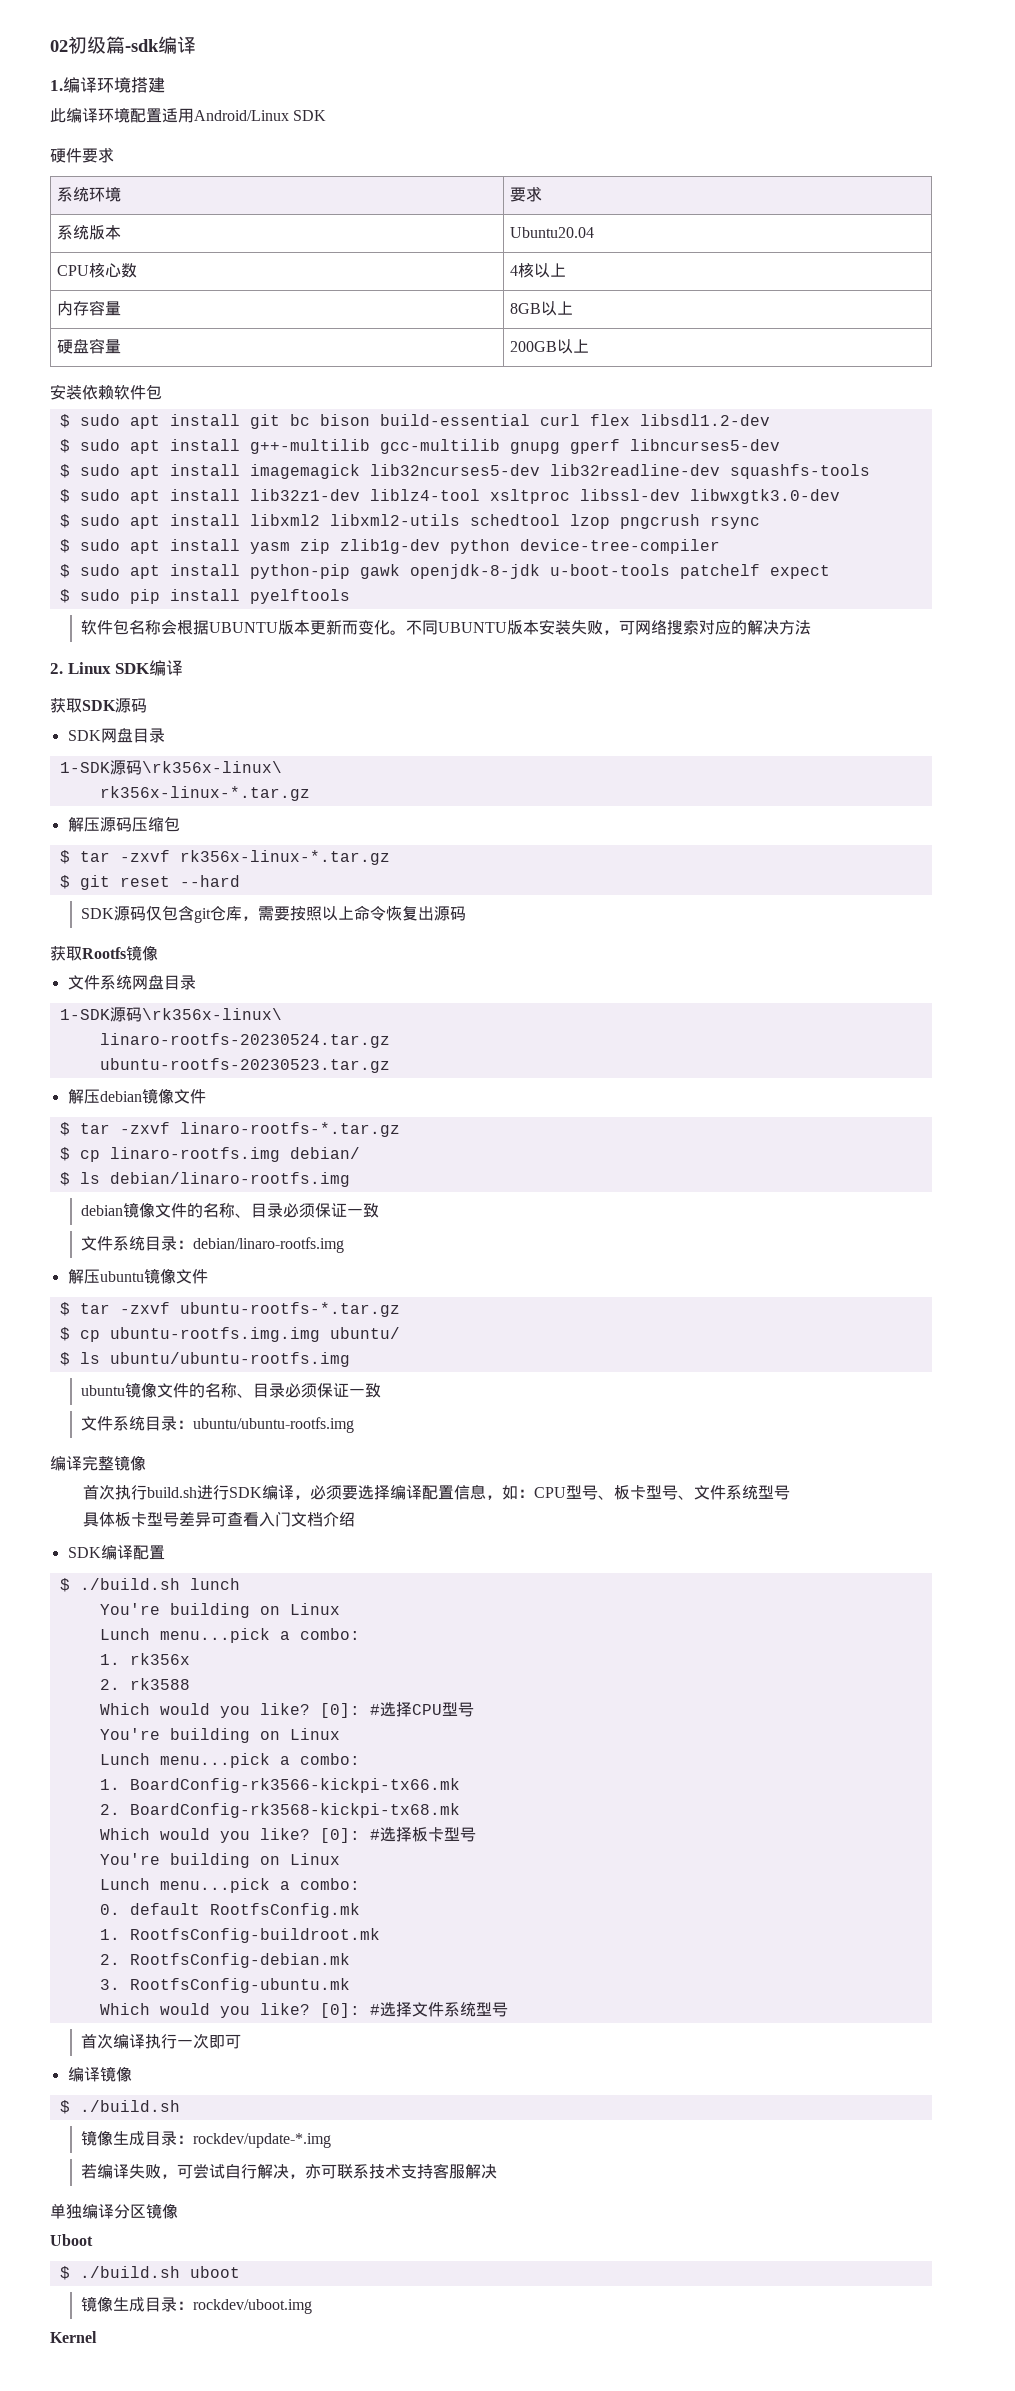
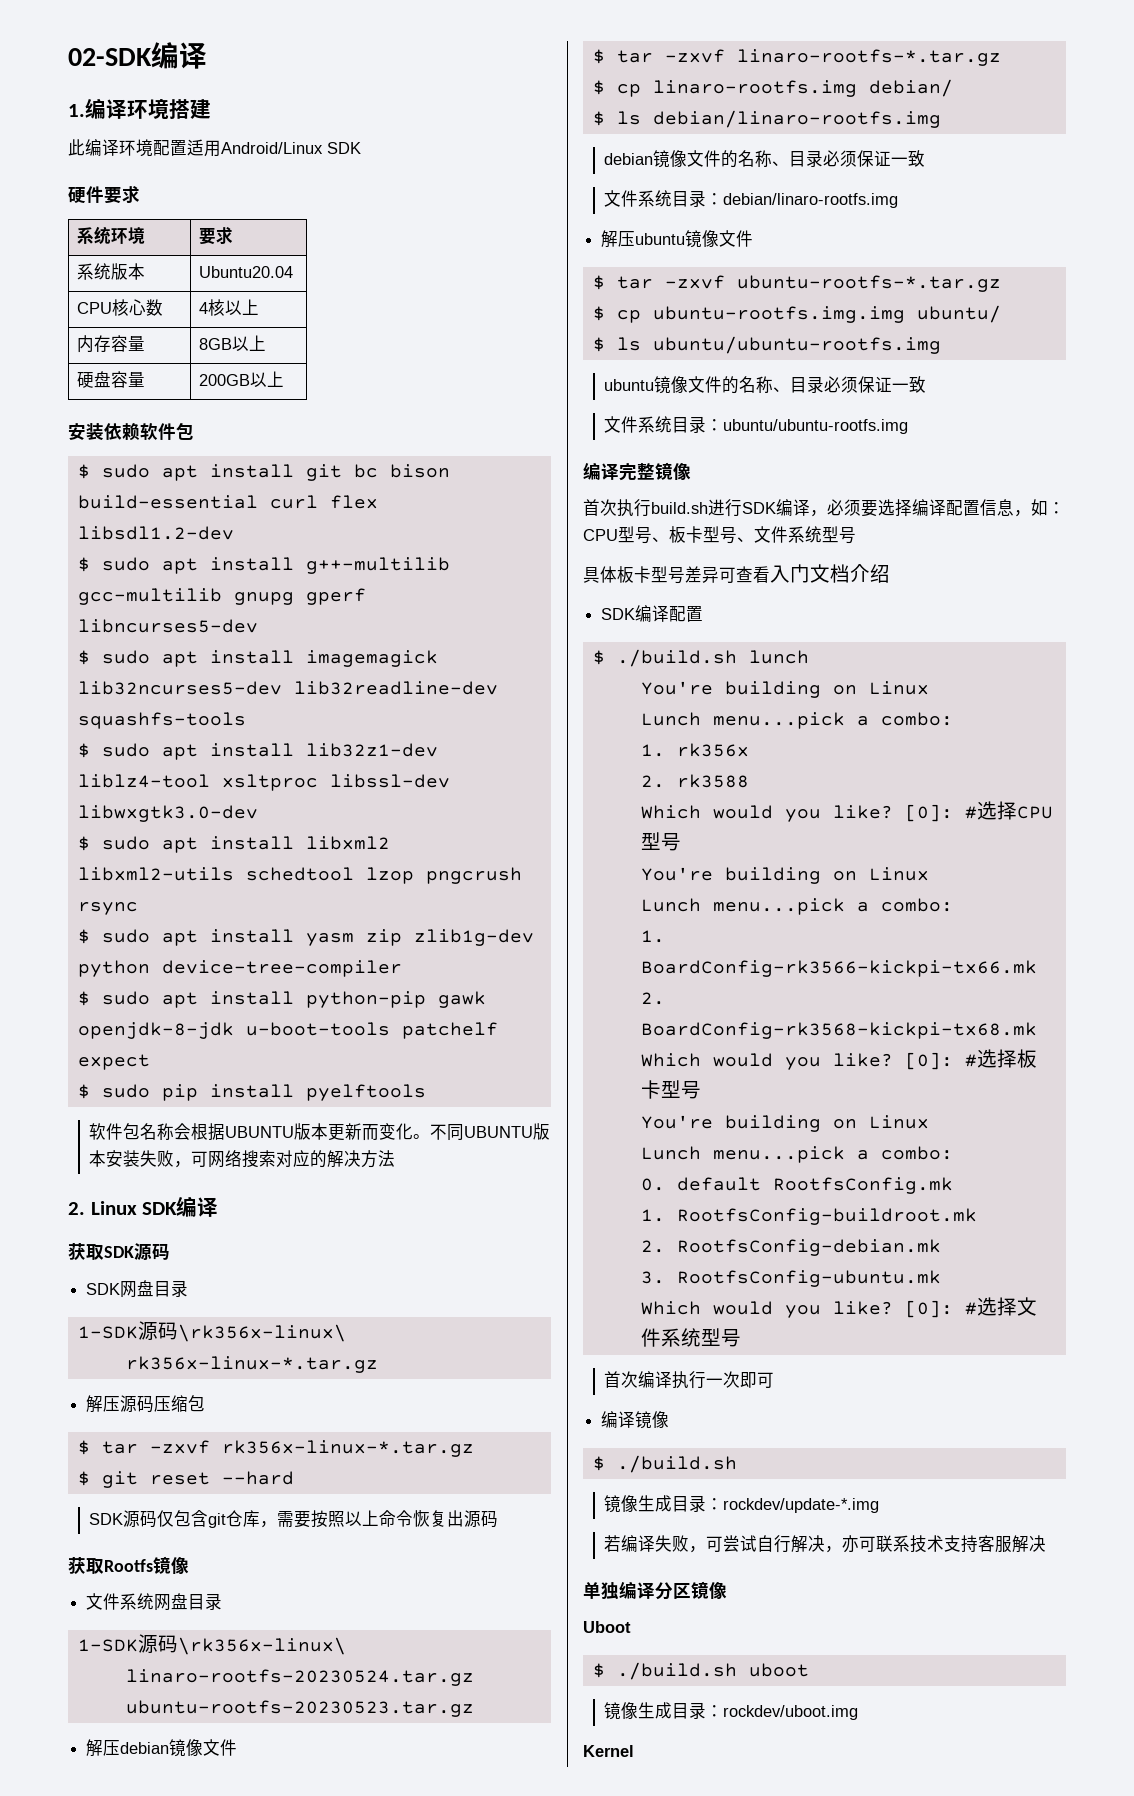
[50,36,159,54] 02初级篇-sdk -> [68,48,152,66] 02-SDK

